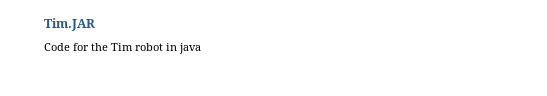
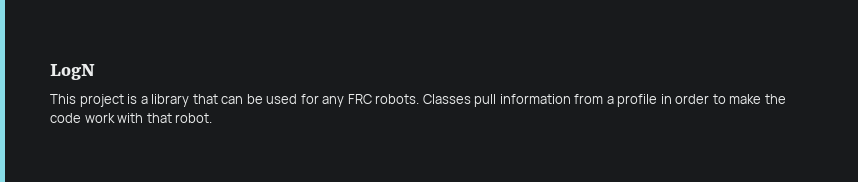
[44,18,95,31] [44,43,201,54] Tim.JAR // Code for the Tim robot in java -> [50,64,95,80] [50,94,786,107] [50,113,213,123] LogN // This project is a library that can be used for any FRC robots. Classes pull information from a profile in order to make the code work with that robot.

